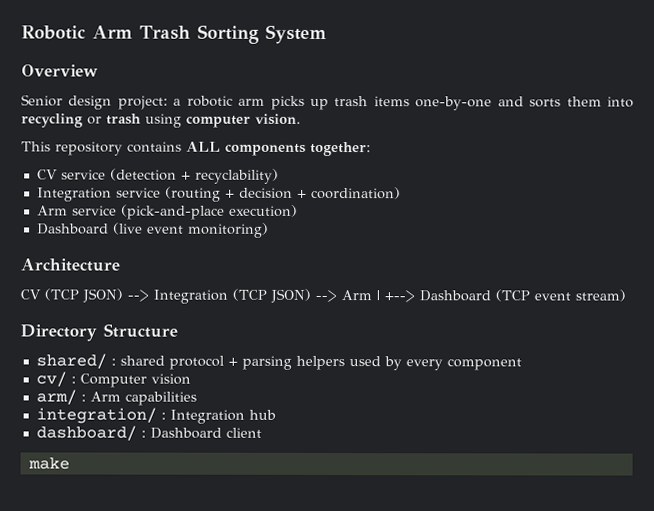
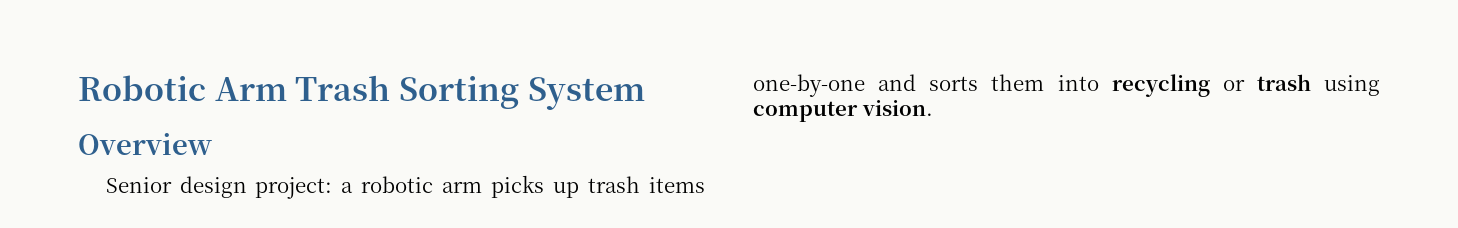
[21,141,371,157] [36,168,279,184] [36,186,401,202] [36,204,298,220] [36,222,269,238] [20,258,120,272] [20,288,626,304] [20,323,178,342] [35,353,522,371] [35,371,191,388] [35,389,197,406] [35,407,276,424] [35,425,262,441] [27,457,70,470] // This repository contains ALL components together: // CV service (detection + recyclability) // Integration service (routing + decision + coordination) // Arm service (pick-and-place execution) // Dashboard (live event monitoring) // Architecture // CV (TCP JSON) --> Integration (TCP JSON) --> Arm | +--> Dashboard (TCP event stream) // Directory Structure // shared/ : shared protocol + parsing helpers used by every component // cv/ : Computer vision // arm/ : Arm capabilities // integration/ : Integration hub // dashboard/ : Dashboard client // make -> (933, 108) none

